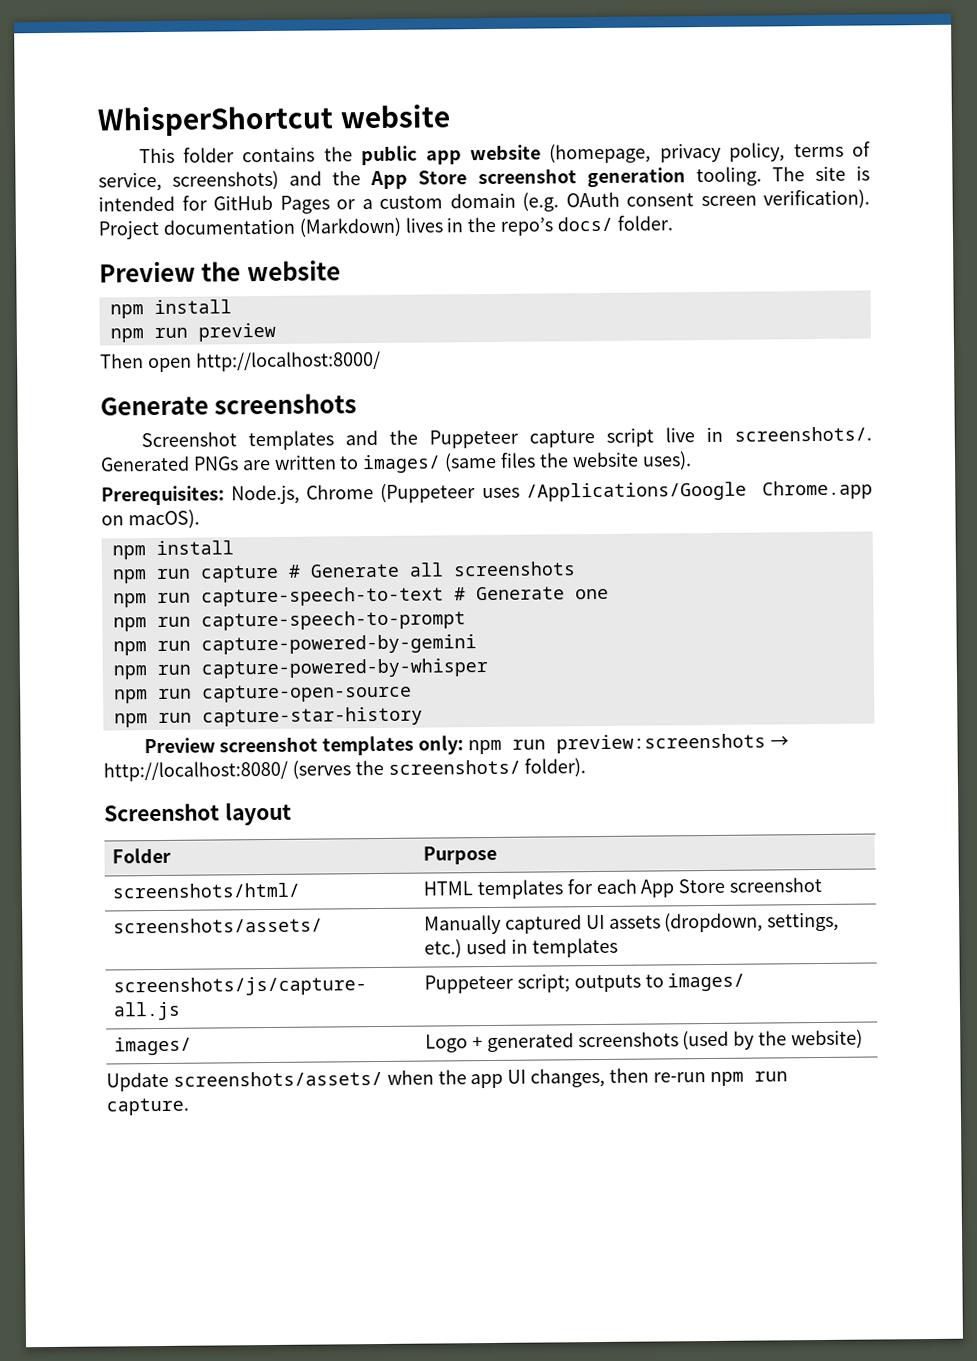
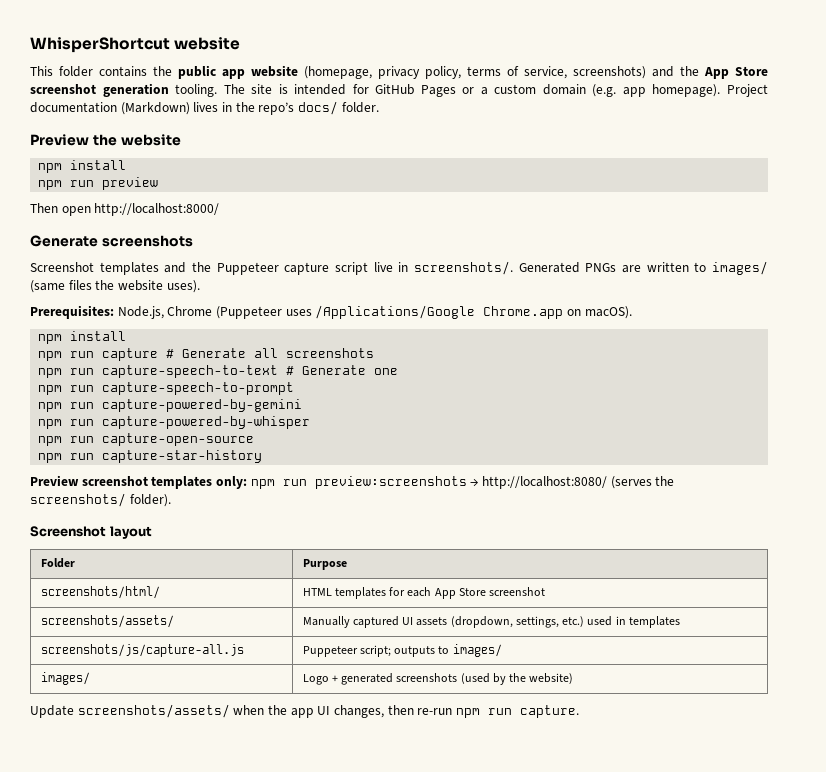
[565,189,870,210] OAuth consent screen verification). -> [622,84,721,97] app homepage).

